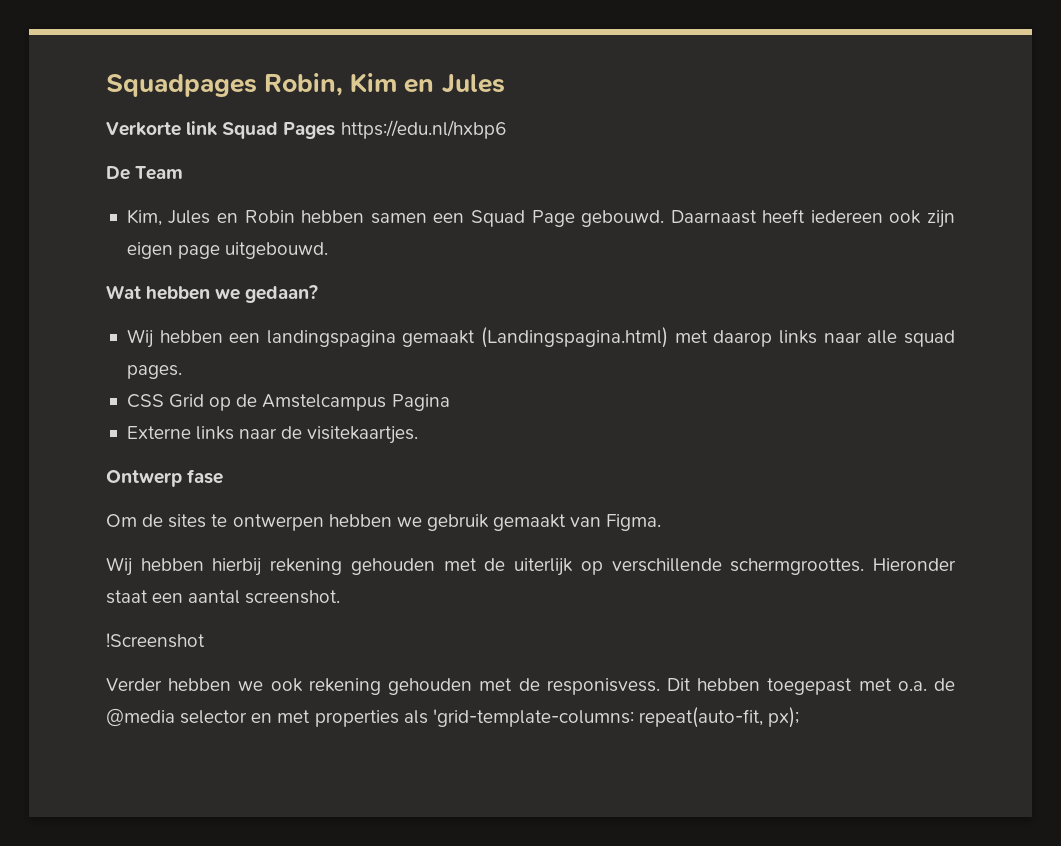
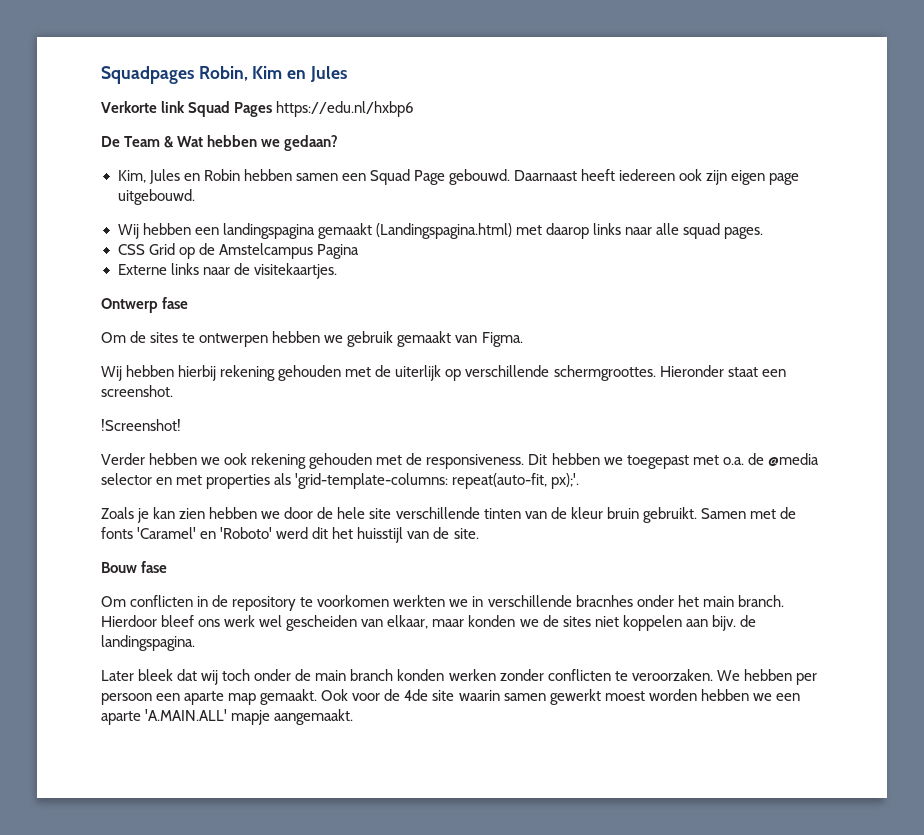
(184, 173) none -> [164,135,339,151] & Wat hebben we gedaan?
[106,285,319,303] // Wat hebben we gedaan? -> (195, 197) none
[188,590,241,604] aantal -> (786, 373) none
[106,633,205,648] !Screenshot -> [101,419,181,431] !Screenshot!
[546,678,660,695] responisvess. -> [426,454,525,469] responsiveness.
(761, 684) none -> [603,457,623,465] we
[768,707,800,728] px); -> [551,473,580,489] [101,507,796,523] [101,527,479,543] [101,561,168,573] [101,595,784,611] [101,615,756,631] [101,635,195,651] [101,669,817,685] [101,689,800,705] [101,709,354,725] px);'. // Zoals je kan zien hebben we door de hele site verschillende tinten van de kleur bruin gebruikt. Samen met de fonts 'Caramel' en 'Roboto' werd dit het huisstijl van de site. // Bouw fase // Om conflicten in de repository te voorkomen werkten we in verschillende bracnhes onder het main branch. Hierdoor bleef ons werk wel gescheiden van elkaar, maar konden we de sites niet koppelen aan bijv. de landingspagina. // Later bleek dat wij toch onder de main branch konden werken zonder conflicten te veroorzaken. We hebben per persoon een aparte map gemaakt. Ook voor de 4de site waarin samen gewerkt moest worden hebben we een aparte 'A.MAIN.ALL' mapje aangemaakt.

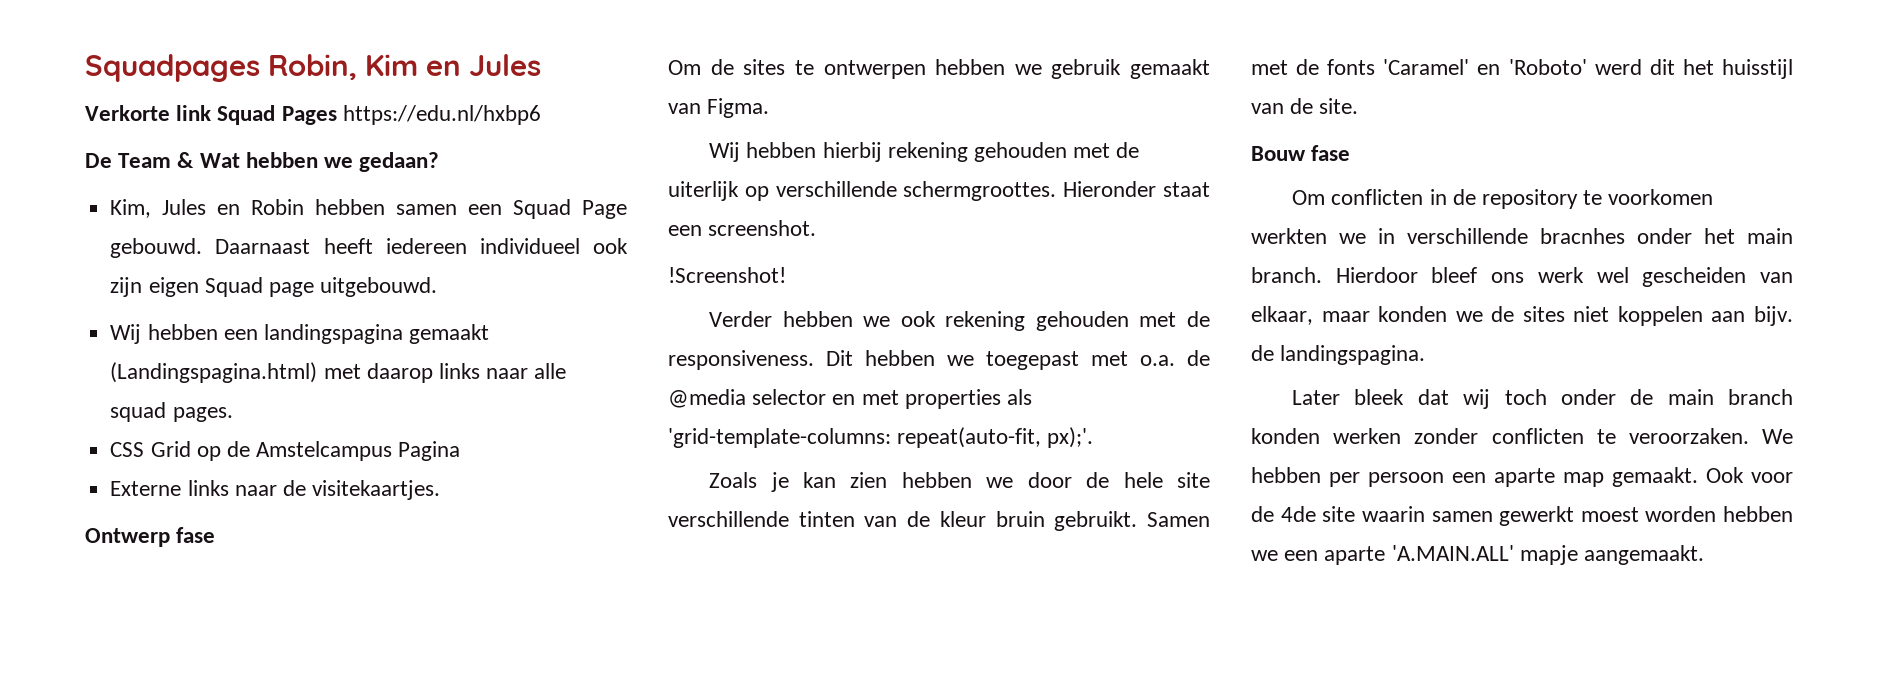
(676, 175) none -> [479,238,580,254] individueel
(766, 177) none -> [204,277,263,297] Squad

